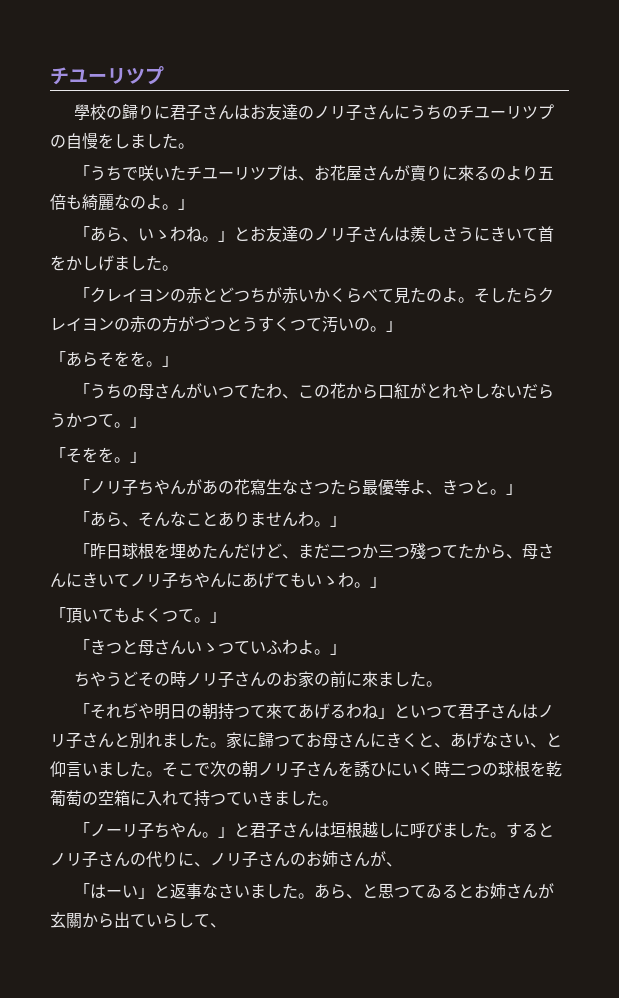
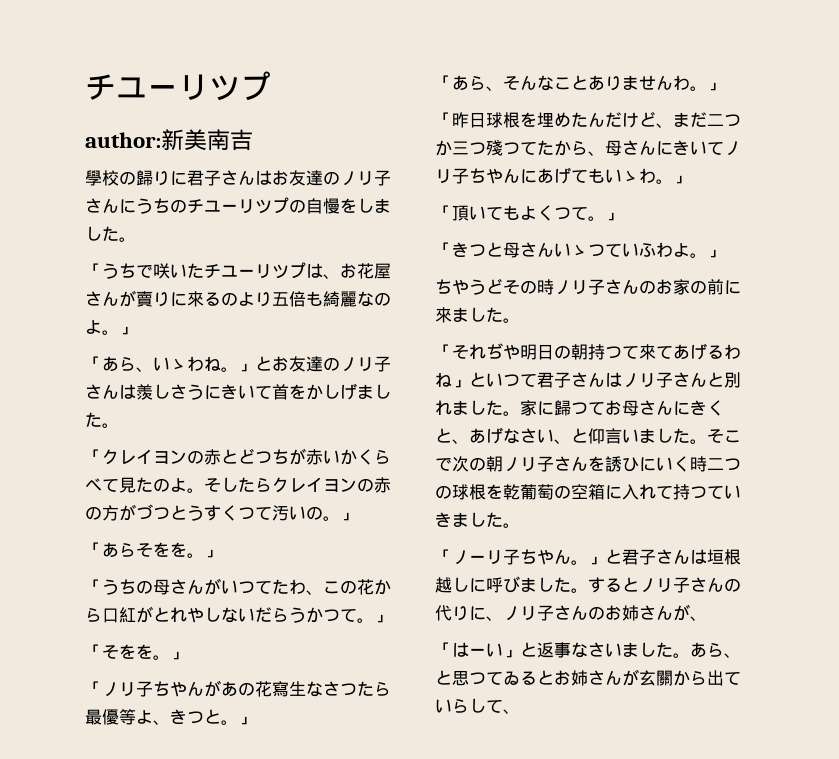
[50,66,164,85] チユーリツプ -> [85,71,271,101] [85,129,253,151] チユーリツプ // author:新美南吉

